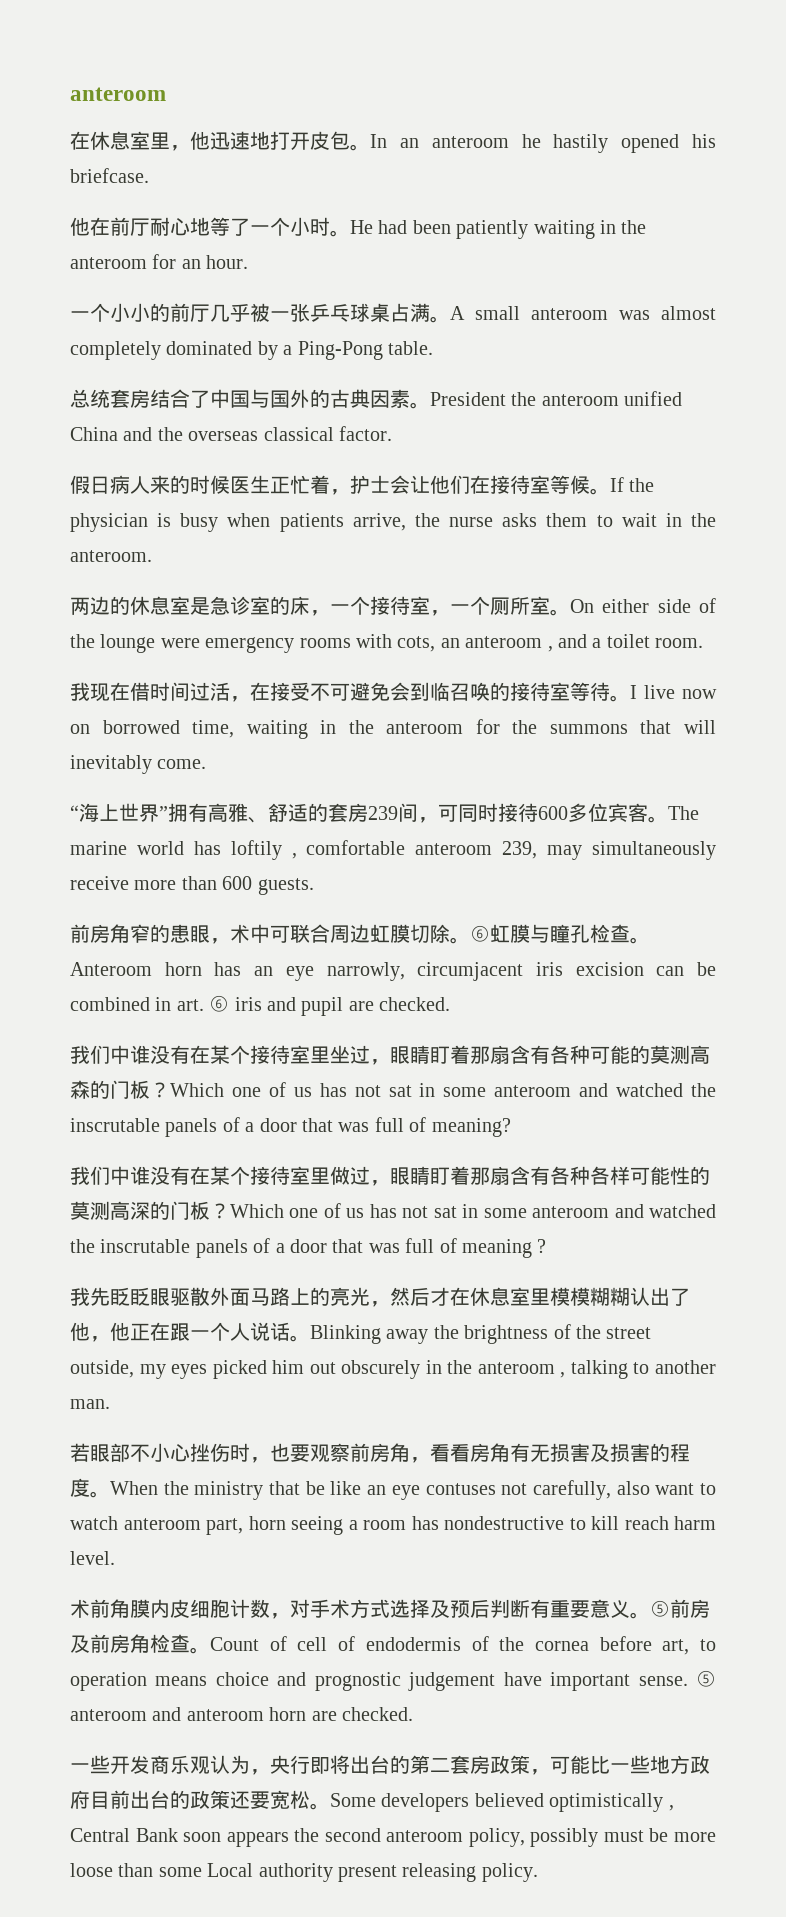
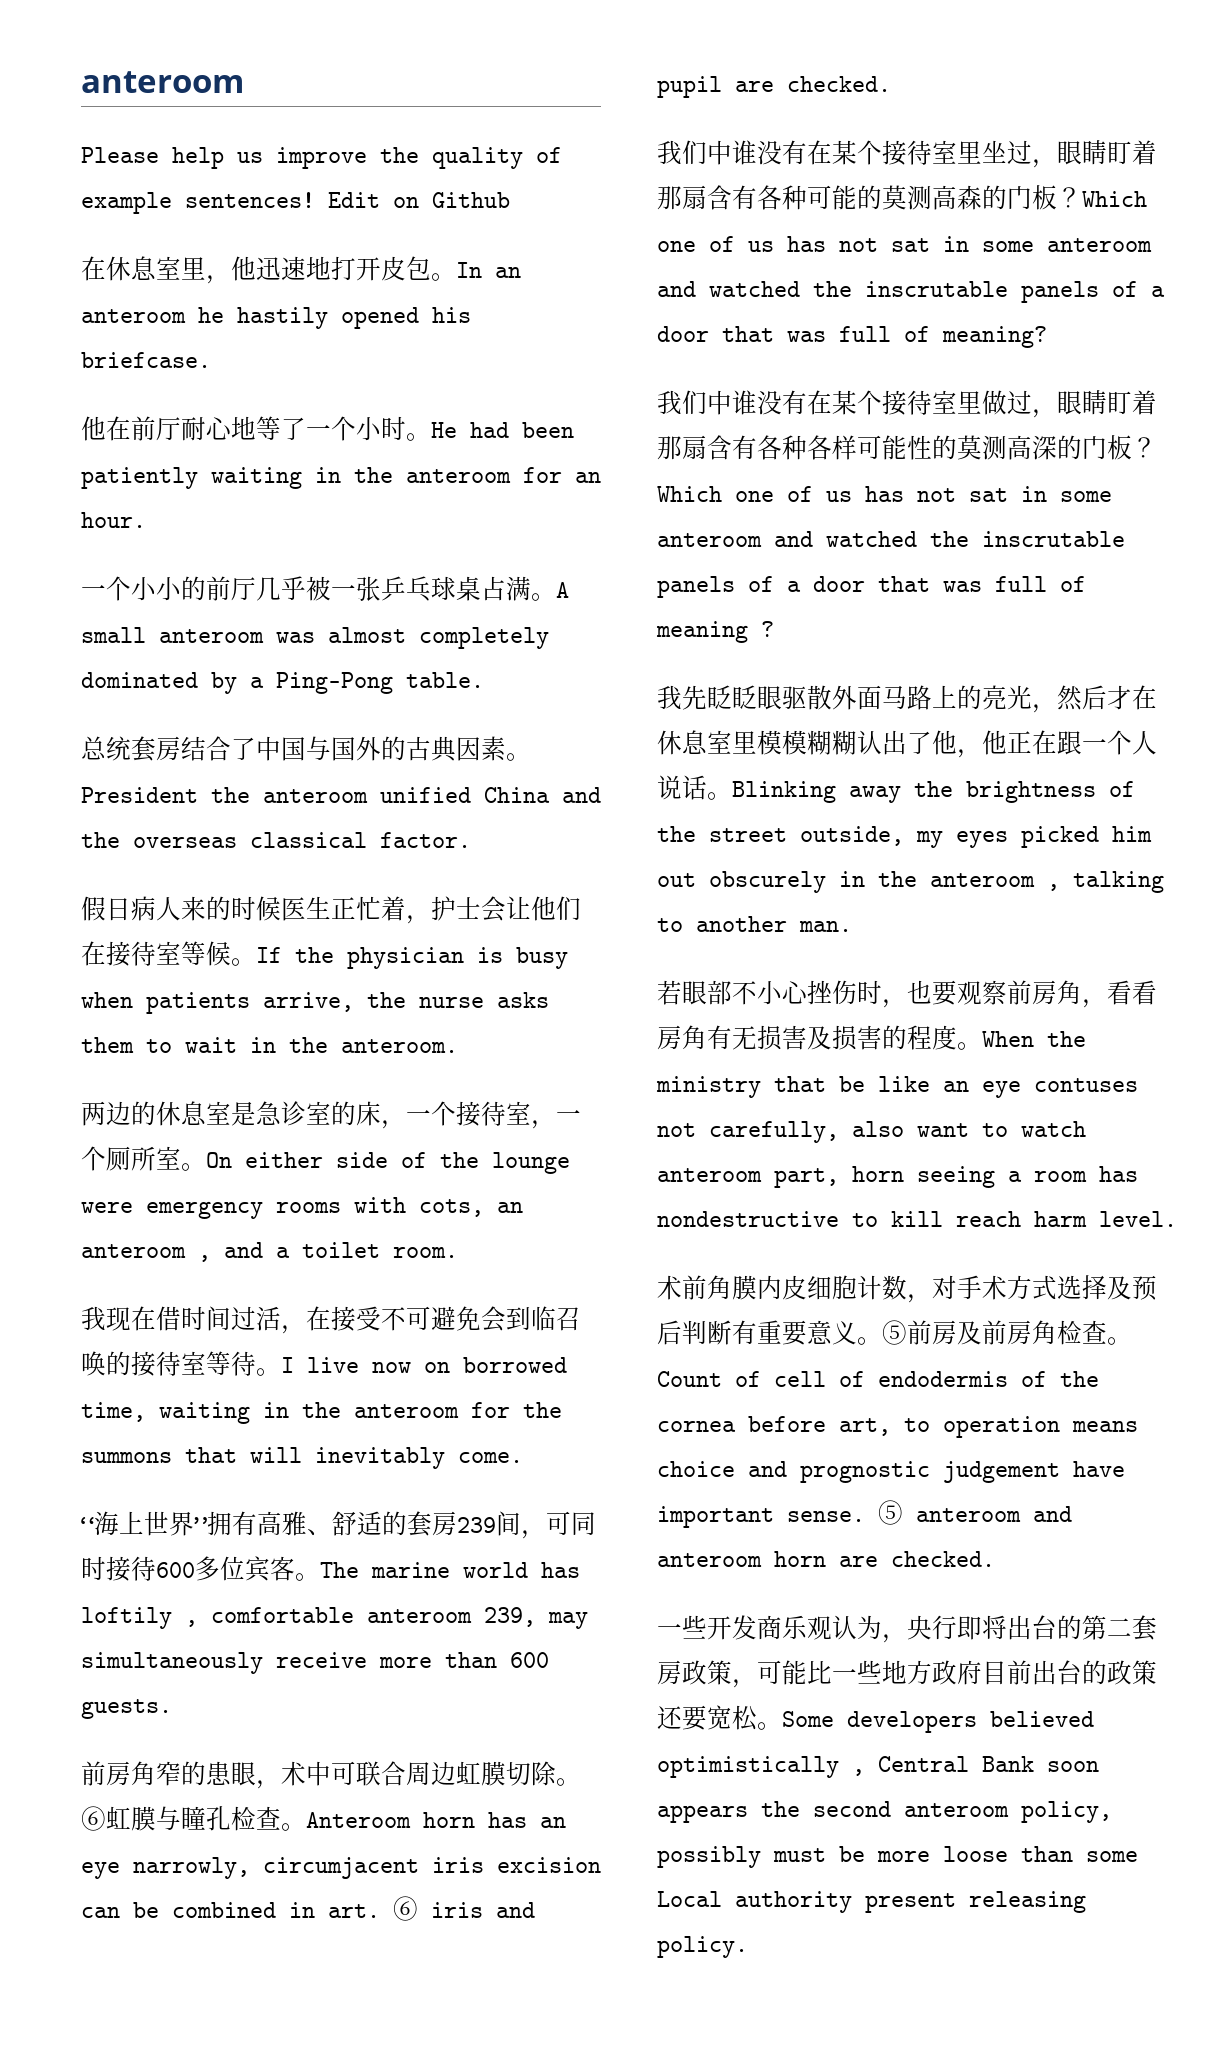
[70,87,166,101] anteroom -> [81,71,244,93] [81,147,562,169] [81,192,510,214] anteroom // Please help us improve the quality of example sentences! Edit on Github

